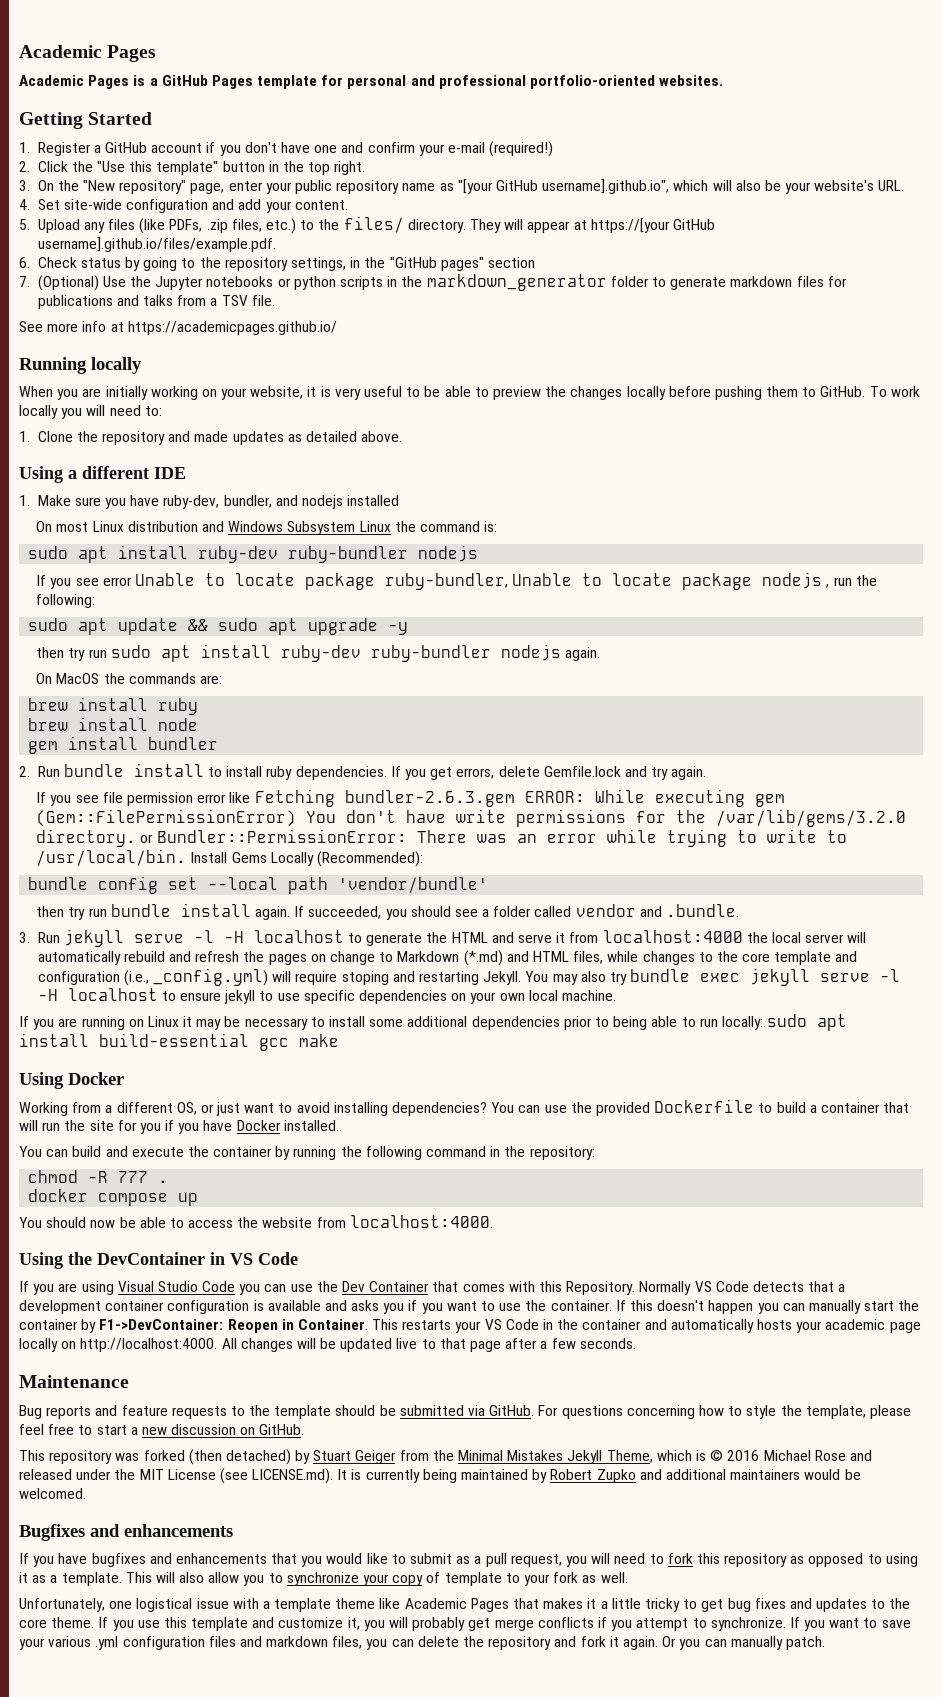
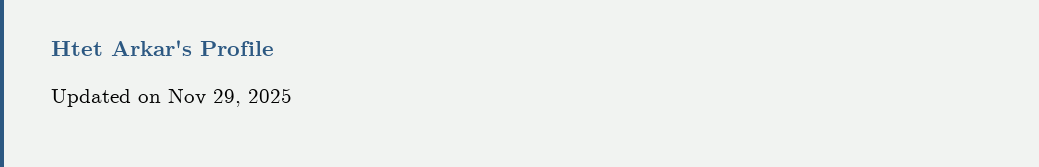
[19,45,157,62] [19,75,724,89] [19,112,153,129] [19,141,554,157] [19,161,366,175] [19,179,905,194] [19,199,348,213] [19,216,715,234] [37,237,276,252] [19,257,535,271] [19,274,847,291] [37,295,275,309] [19,321,337,335] [19,357,142,374] [19,386,920,400] [19,405,162,419] [19,431,403,445] [19,466,186,483] [19,495,400,509] [36,521,498,535] [28,545,479,563] [36,572,877,590] [36,594,96,608] [28,618,409,635] [36,644,600,662] [36,673,222,684] [28,697,199,715] [28,717,199,731] [28,736,219,754] [19,763,707,780] [36,789,785,807] [36,809,907,827] [36,829,847,847] [36,849,423,867] [28,876,489,894] [36,903,739,920] [19,929,867,947] [37,950,858,966] [37,968,901,986] [37,988,616,1004] [19,1014,848,1031] [19,1033,339,1051] [19,1072,124,1089] [19,1099,910,1116] [19,1120,339,1134] [19,1146,595,1160] [28,1170,169,1183] [28,1189,199,1206] [19,1215,493,1228] [19,1252,298,1269] [19,1281,846,1295] [19,1300,920,1314] [19,1319,921,1333] [19,1338,636,1352] [19,1375,129,1388] [19,1405,911,1419] [19,1424,305,1435] [19,1449,872,1465] [19,1468,861,1484] [19,1488,86,1499] [19,1524,233,1541] [19,1553,918,1567] [19,1572,628,1586] [19,1598,911,1612] [19,1617,911,1631] [19,1636,825,1650] Academic Pages // Academic Pages is a GitHub Pages template for personal and professional portfolio-oriented websites. // Getting Started // 1. Register a GitHub account if you don't have one and confirm your e-mail (required!) // 2. Click the "Use this template" button in the top right. // 3. On the "New repository" page, enter your public repository name as "[your GitHub username].github.io", which will also be your website's URL. // 4. Set site-wide configuration and add your content. // 5. Upload any files (like PDFs, .zip files, etc.) to the files/ directory. They will appear at https://[your GitHub username].github.io/files/example.pdf. // 6. Check status by going to the repository settings, in the "GitHub pages" section // 7. (Optional) Use the Jupyter notebooks or python scripts in the markdown_generator folder to generate markdown files for publications and talks from a TSV file. // See more info at https://academicpages.github.io/ // Running locally // When you are initially working on your website, it is very useful to be able to preview the changes locally before pushing them to GitHub. To work locally you will need to: // 1. Clone the repository and made updates as detailed above. // Using a different IDE // 1. Make sure you have ruby-dev, bundler, and nodejs installed // On most Linux distribution and Windows Subsystem Linux the command is: // sudo apt install ruby-dev ruby-bundler nodejs // If you see error Unable to locate package ruby-bundler, Unable to locate package nodejs , run the following: // sudo apt update && sudo apt upgrade -y // then try run sudo apt install ruby-dev ruby-bundler nodejs again. // On MacOS the commands are: // brew install ruby // brew install node // gem install bundler // 2. Run bundle install to install ruby dependencies. If you get errors, delete Gemfile.lock and try again. // If you see file permission error like Fetching bundler-2.6.3.gem ERROR: While executing gem (Gem::FilePermissionError) You don't have write permissions for the /var/lib/gems/3.2.0 directory. or Bundler::PermissionError: There was an error while trying to write to /usr/local/bin. Install Gems Locally (Recommended): // bundle config set --local path 'vendor/bundle' // then try run bundle install again. If succeeded, you should see a folder called vendor and .bundle. // 3. Run jekyll serve -l -H localhost to generate the HTML and serve it from localhost:4000 the local server will automatically rebuild and refresh the pages on change to Markdown (*.md) and HTML files, while changes to the core template and configuration (i.e., _config.yml) will require stoping and restarting Jekyll. You may also try bundle exec jekyll serve -l -H localhost to ensure jekyll to use specific dependencies on your own local machine. // If you are running on Linux it may be necessary to install some additional dependencies prior to being able to run locally: sudo apt install build-essential gcc make // Using Docker // Working from a different OS, or just want to avoid installing dependencies? You can use the provided Dockerfile to build a container that will run the site for you if you have Docker installed. // You can build and execute the container by running the following command in the repository: // chmod -R 777 . // docker compose up // You should now be able to access the website from localhost:4000. // Using the DevContainer in VS Code // If you are using Visual Studio Code you can use the Dev Container that comes with this Repository. Normally VS Code detects that a development container configuration is available and asks you if you want to use the container. If this doesn't happen you can manually start the container by F1->DevContainer: Reopen in Container. This restarts your VS Code in the container and automatically hosts your academic page locally on http://localhost:4000. All changes will be updated live to that page after a few seconds. // Maintenance // Bug reports and feature requests to the template should be submitted via GitHub. For questions concerning how to style the template, please feel free to start a new discussion on GitHub. // This repository was forked (then detached) by Stuart Geiger from the Minimal Mistakes Jekyll Theme, which is © 2016 Michael Rose and released under the MIT License (see LICENSE.md). It is currently being maintained by Robert Zupko and additional maintainers would be welcomed. // Bugfixes and enhancements // If you have bugfixes and enhancements that you would like to submit as a pull request, you will need to fork this repository as opposed to using it as a template. This will also allow you to synchronize your copy of template to your fork as well. // Unfortunately, one logistical issue with a template theme like Academic Pages that makes it a little tricky to get bug fixes and updates to the core theme. If you use this template and customize it, you will probably get merge conflicts if you attempt to synchronize. If you want to save your various .yml configuration files and markdown files, you can delete the repository and fork it again. Or you can manually patch. -> [51,40,274,56] [51,88,292,107] Htet Arkar's Profile // Updated on Nov 29, 2025

